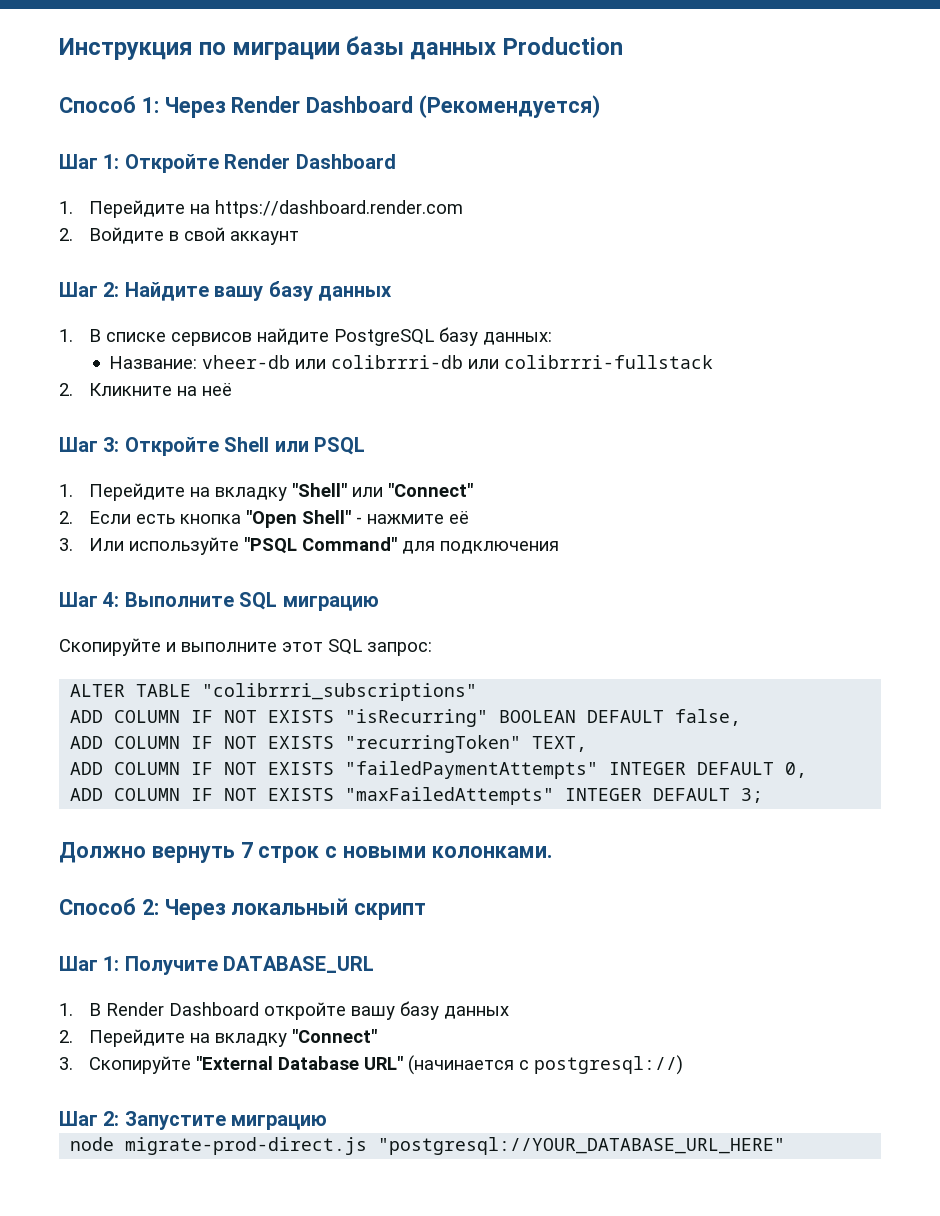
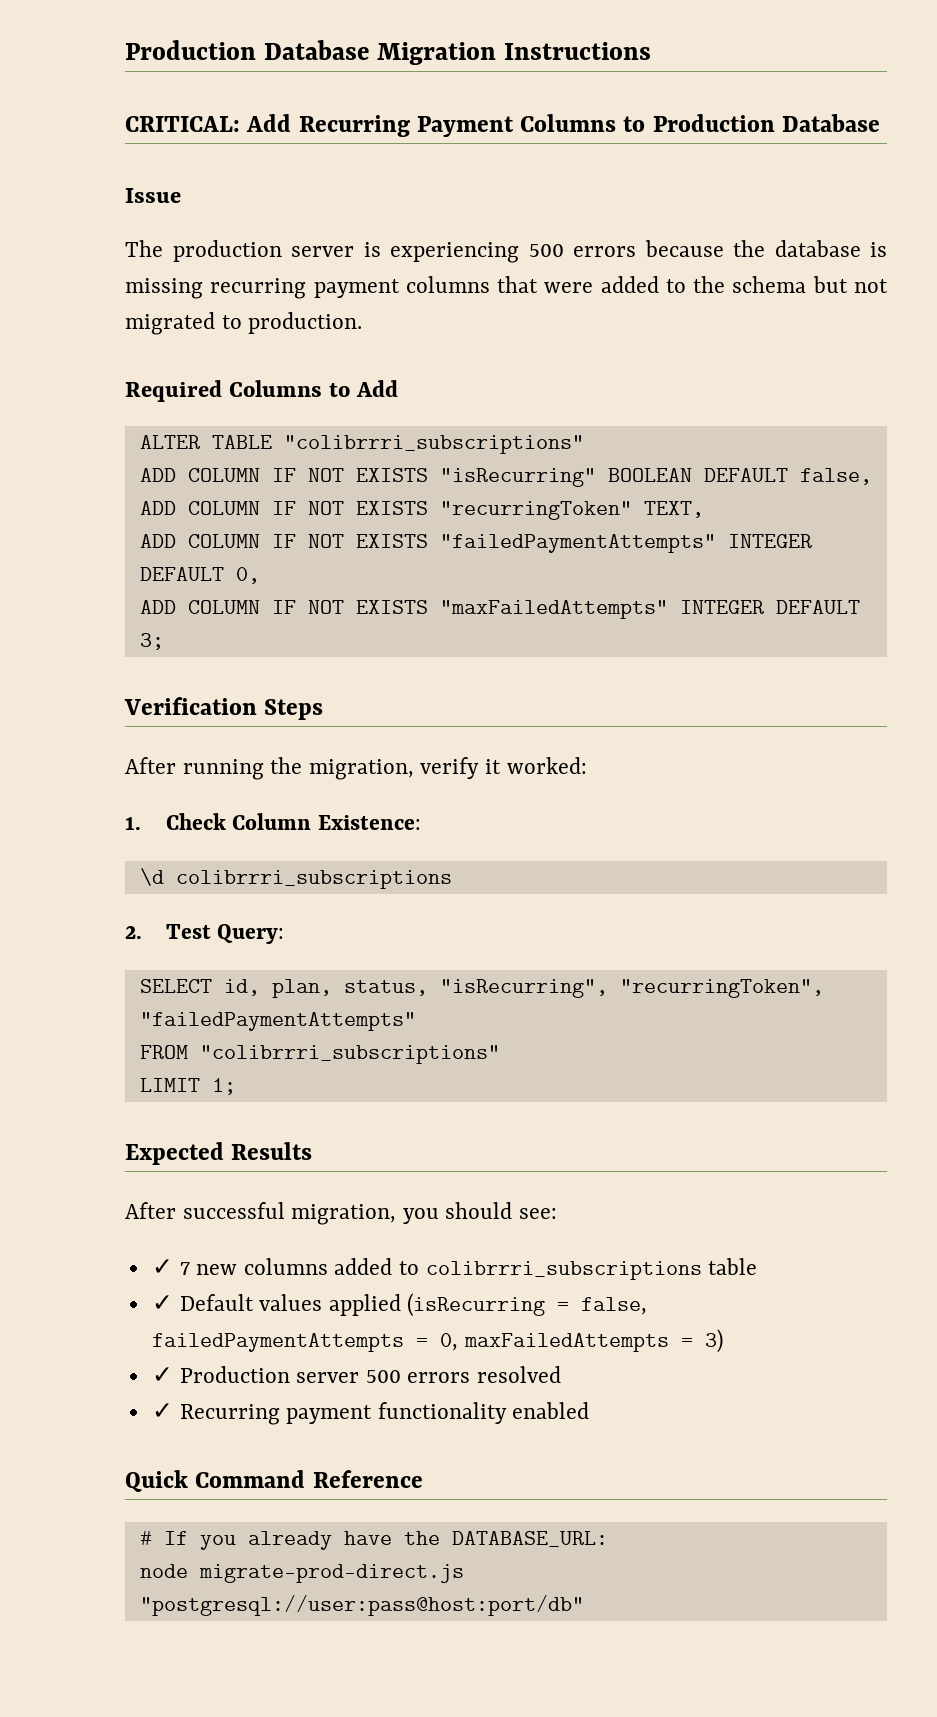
[59,36,623,60] [59,95,601,118] [59,154,396,173] [59,200,464,218] [59,227,300,245] [59,281,392,301] [59,327,553,346] [109,355,714,369] [59,383,233,396] [59,437,365,456] [59,483,474,501] [59,510,470,528] [59,537,560,555] [59,592,379,611] [59,638,432,656] Инструкция по миграции базы данных Production // Способ 1: Через Render Dashboard (Рекомендуется) // Шаг 1: Откройте Render Dashboard // 1. Перейдите на https://dashboard.render.com // 2. Войдите в свой аккаунт // Шаг 2: Найдите вашу базу данных // 1. В списке сервисов найдите PostgreSQL базу данных: // Название: vheer-db или colibrrri-db или colibrrri-fullstack // 2. Кликните на неё // Шаг 3: Откройте Shell или PSQL // 1. Перейдите на вкладку "Shell" или "Connect" // 2. Если есть кнопка "Open Shell" - нажмите её // 3. Или используйте "PSQL Command" для подключения // Шаг 4: Выполните SQL миграцию // Скопируйте и выполните этот SQL запрос: -> [125,40,652,65] [125,114,881,137] [125,188,181,203] [125,240,887,263] [125,276,888,299] [125,312,363,335] [125,380,398,402] Production Database Migration Instructions // CRITICAL: Add Recurring Payment Columns to Production Database // Issue // The production server is experiencing 500 errors because the database is missing recurring payment columns that were added to the schema but not migrated to production. // Required Columns to Add
[59,842,553,863] [59,898,427,920] [59,956,375,975] [59,1001,510,1020] [59,1029,378,1047] [59,1055,684,1075] [59,1111,328,1130] Должно вернуть 7 строк с новыми колонками. // Способ 2: Через локальный скрипт // Шаг 1: Получите DATABASE_URL // 1. В Render Dashboard откройте вашу базу данных // 2. Перейдите на вкладку "Connect" // 3. Скопируйте "External Database URL" (начинается с postgresql://) // Шаг 2: Запустите миграцию -> [124,697,324,720] [125,757,587,780] [125,813,421,830] [139,868,452,889] [125,924,285,944] [139,979,824,998] [139,1012,416,1031] [139,1045,500,1064] [139,1078,236,1095] [125,1142,313,1165] [125,1202,558,1225] [151,1258,758,1280] [151,1293,648,1317] [151,1329,723,1353] [151,1366,562,1383] [151,1402,590,1425] [125,1470,423,1492] [139,1531,608,1550] Verification Steps // After running the migration, verify it worked: // 1. Check Column Existence: // \d colibrrri_subscriptions // 2. Test Query: // SELECT id, plan, status, "isRecurring", "recurringToken", "failedPaymentAttempts" // FROM "colibrrri_subscriptions" // LIMIT 1; // Expected Results // After successful migration, you should see: // ✓ 7 new columns added to colibrrri_subscriptions table // ✓ Default values applied (isRecurring = false, failedPaymentAttempts = 0, maxFailedAttempts = 3) // ✓ Production server 500 errors resolved // ✓ Recurring payment functionality enabled // Quick Command Reference // # If you already have the DATABASE_URL:
[378,1137,786,1155] "postgresql://YOUR_DATABASE_URL_HERE" -> [139,1595,584,1616] "postgresql://user:pass@host:port/db"

